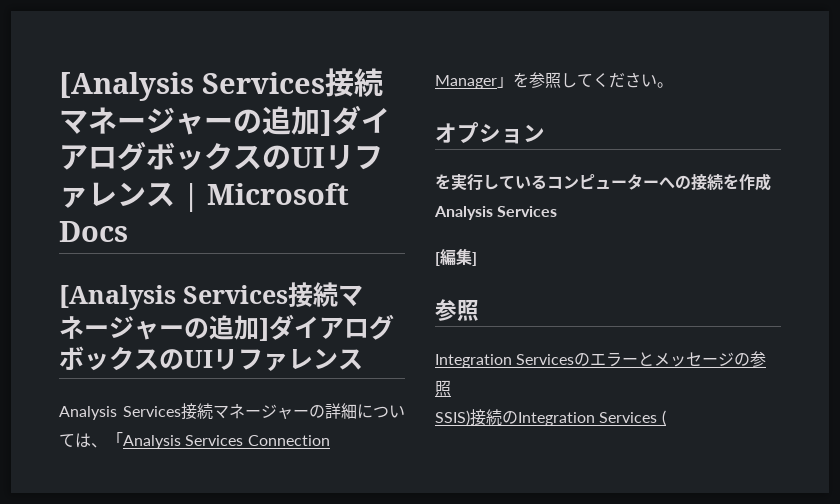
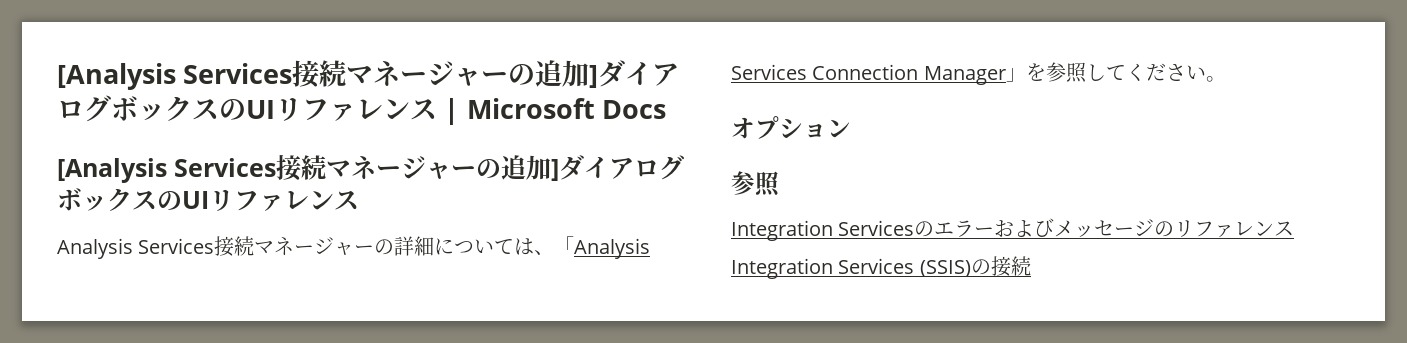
[435,173,771,191] [434,206,558,220] [435,249,477,266] // を実行しているコンピューターへの接続を作成Analysis Services // [編集] -> (851, 128) none
[638,352,655,366] と -> [994,218,1055,237] および
[750,351,767,367] [435,380,451,396] [435,409,666,426] 参照 // SSIS)接続のIntegration Services ( -> [1174,220,1295,238] [731,256,1031,279] リファレンス // Integration Services (SSIS)の接続

